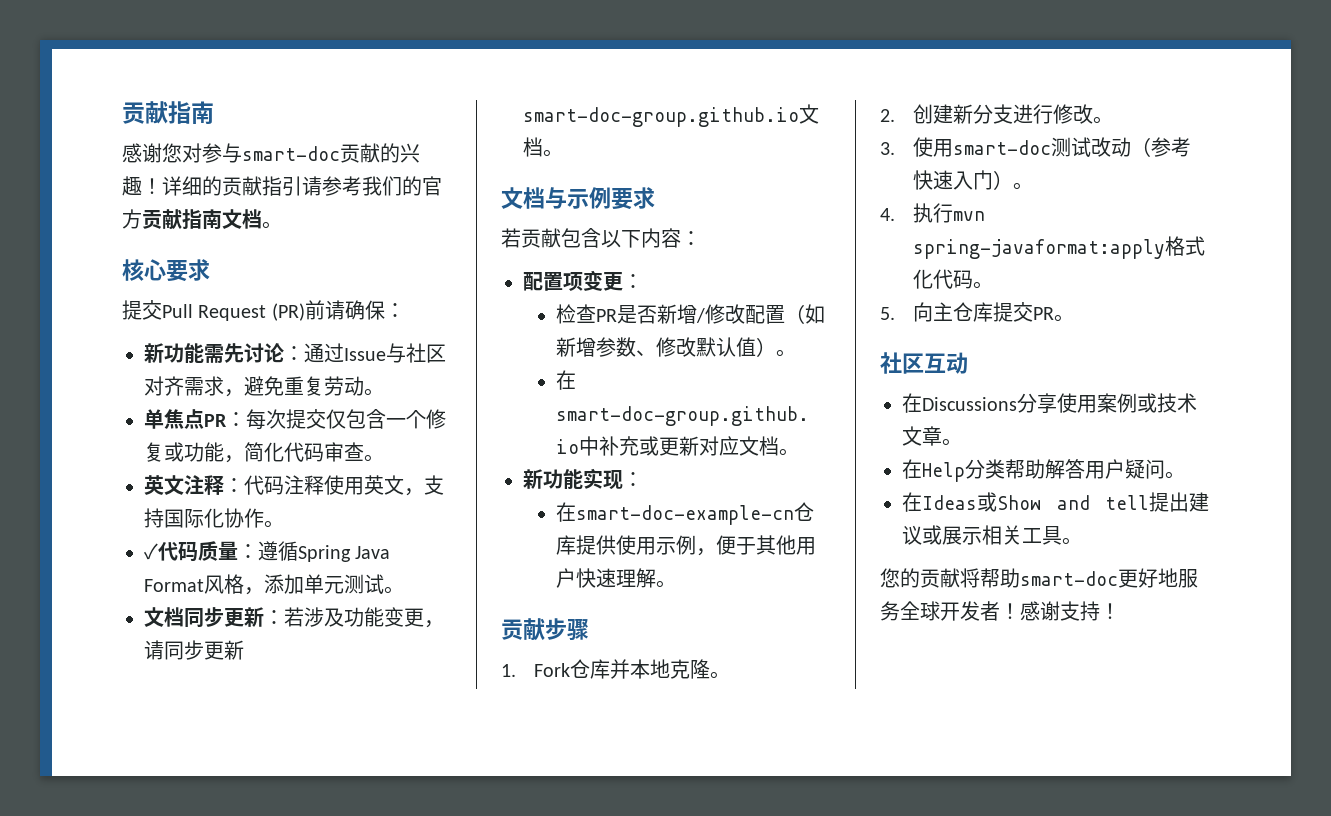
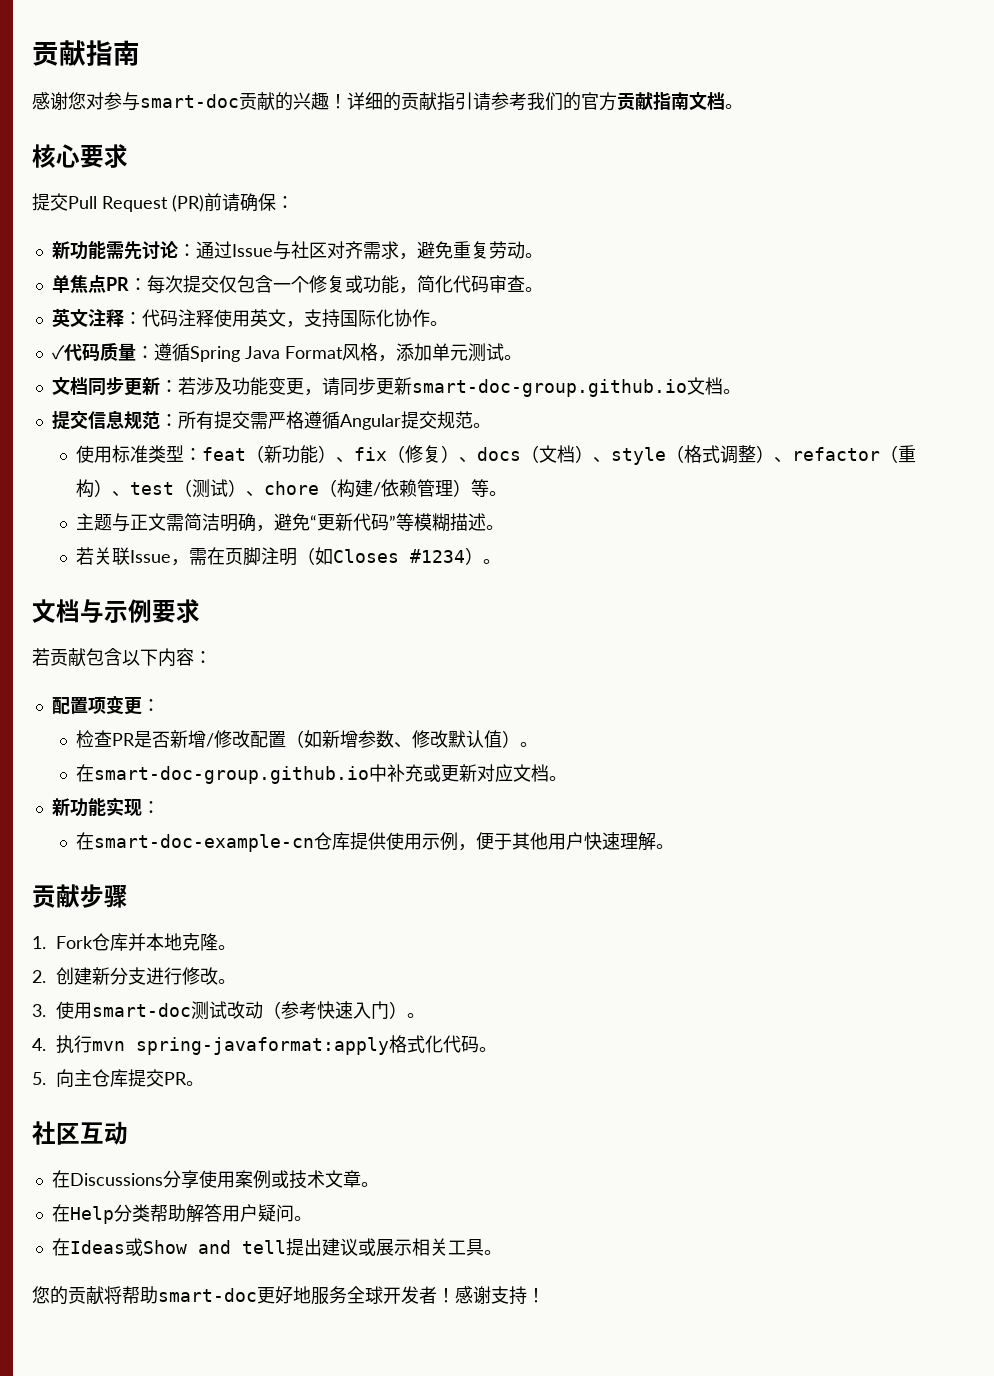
(563, 153) none -> [51,410,491,430] [75,445,916,465] [75,479,507,498] [75,513,504,532] [75,547,501,566] // 提交信息规范：所有提交需严格遵循Angular提交规范。 // 使用标准类型：feat（新功能）、fix（修复）、docs（文档）、style（格式调整）、refactor（重构）、test（测试）、chore（构建/依赖管理）等。 // 主题与正文需简洁明确，避免“更新代码”等模糊描述。 // 若关联Issue，需在页脚注明（如Closes #1234）。

